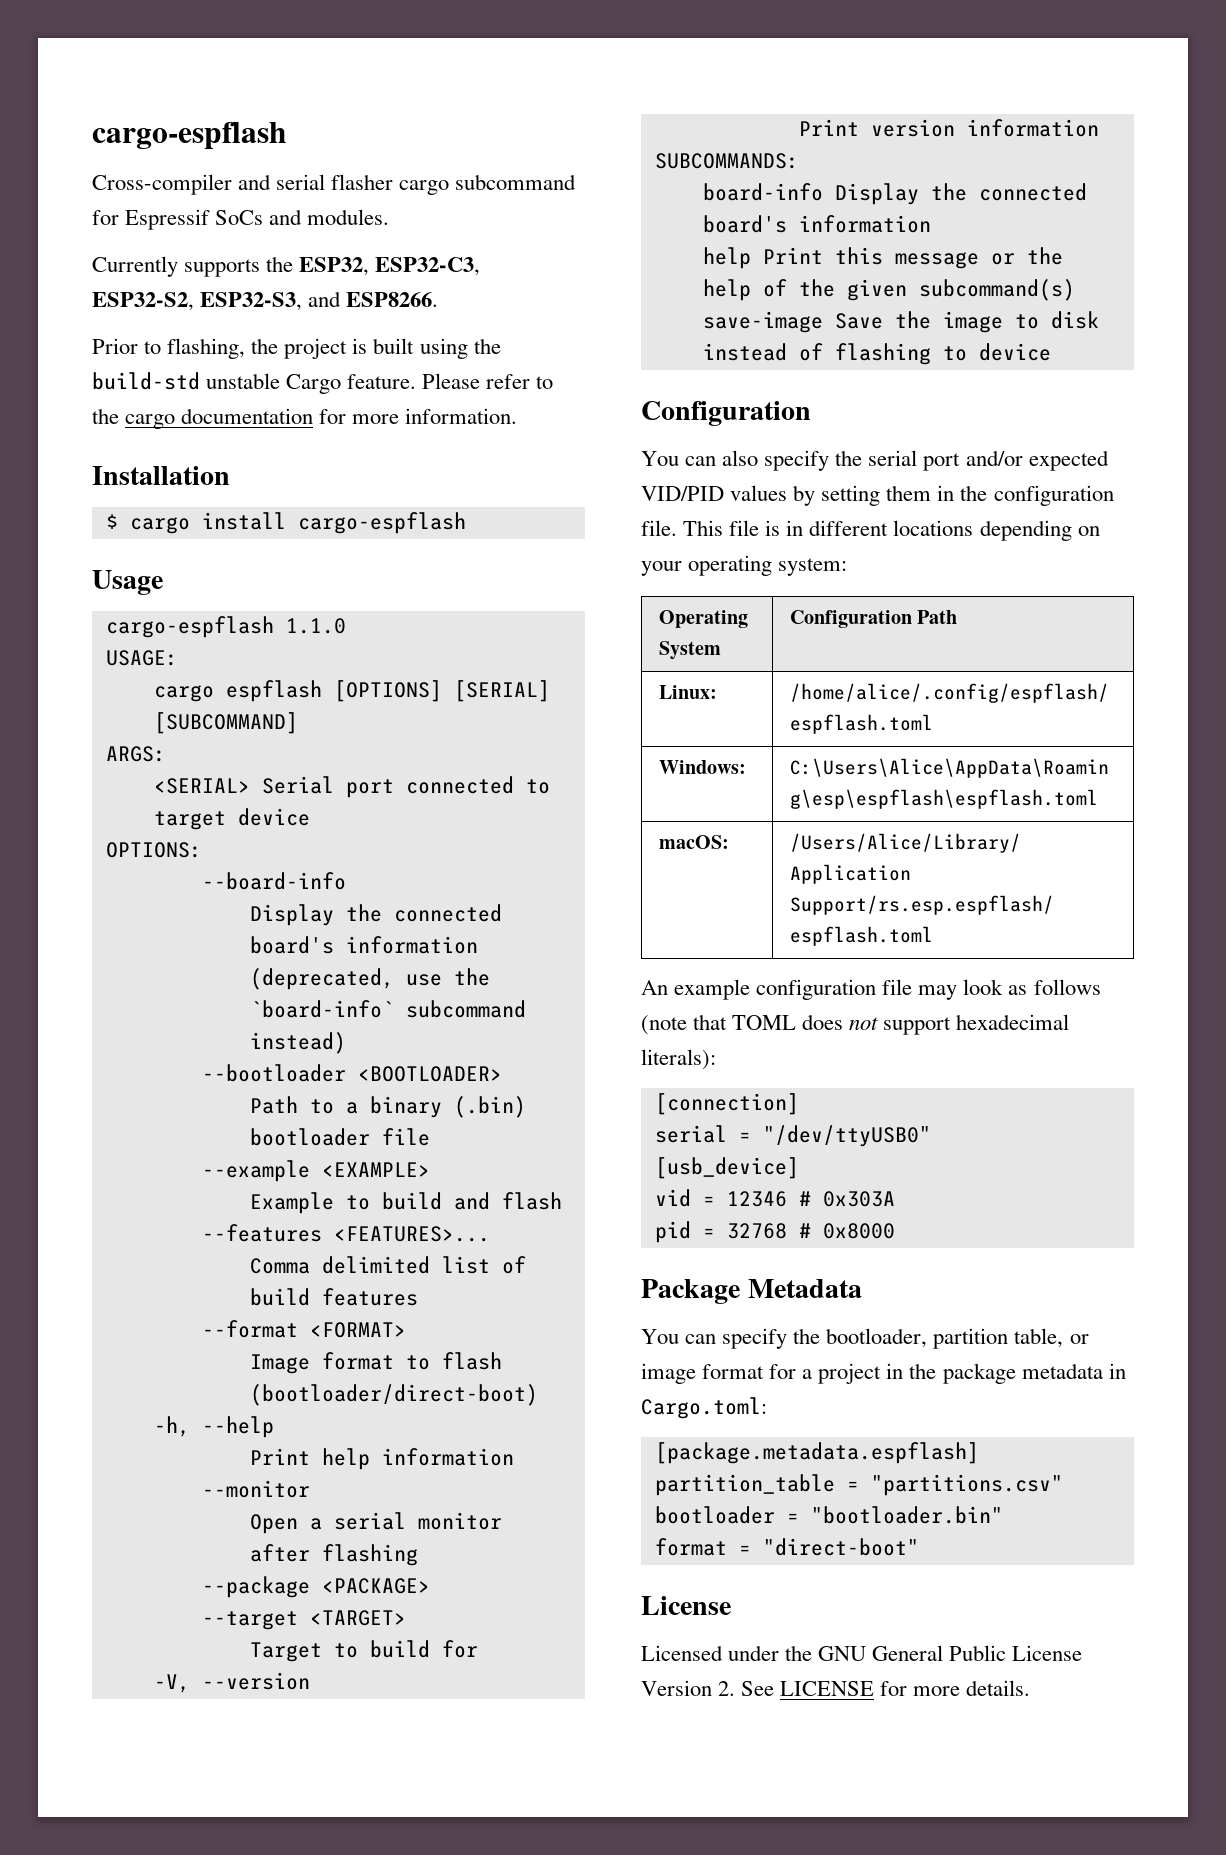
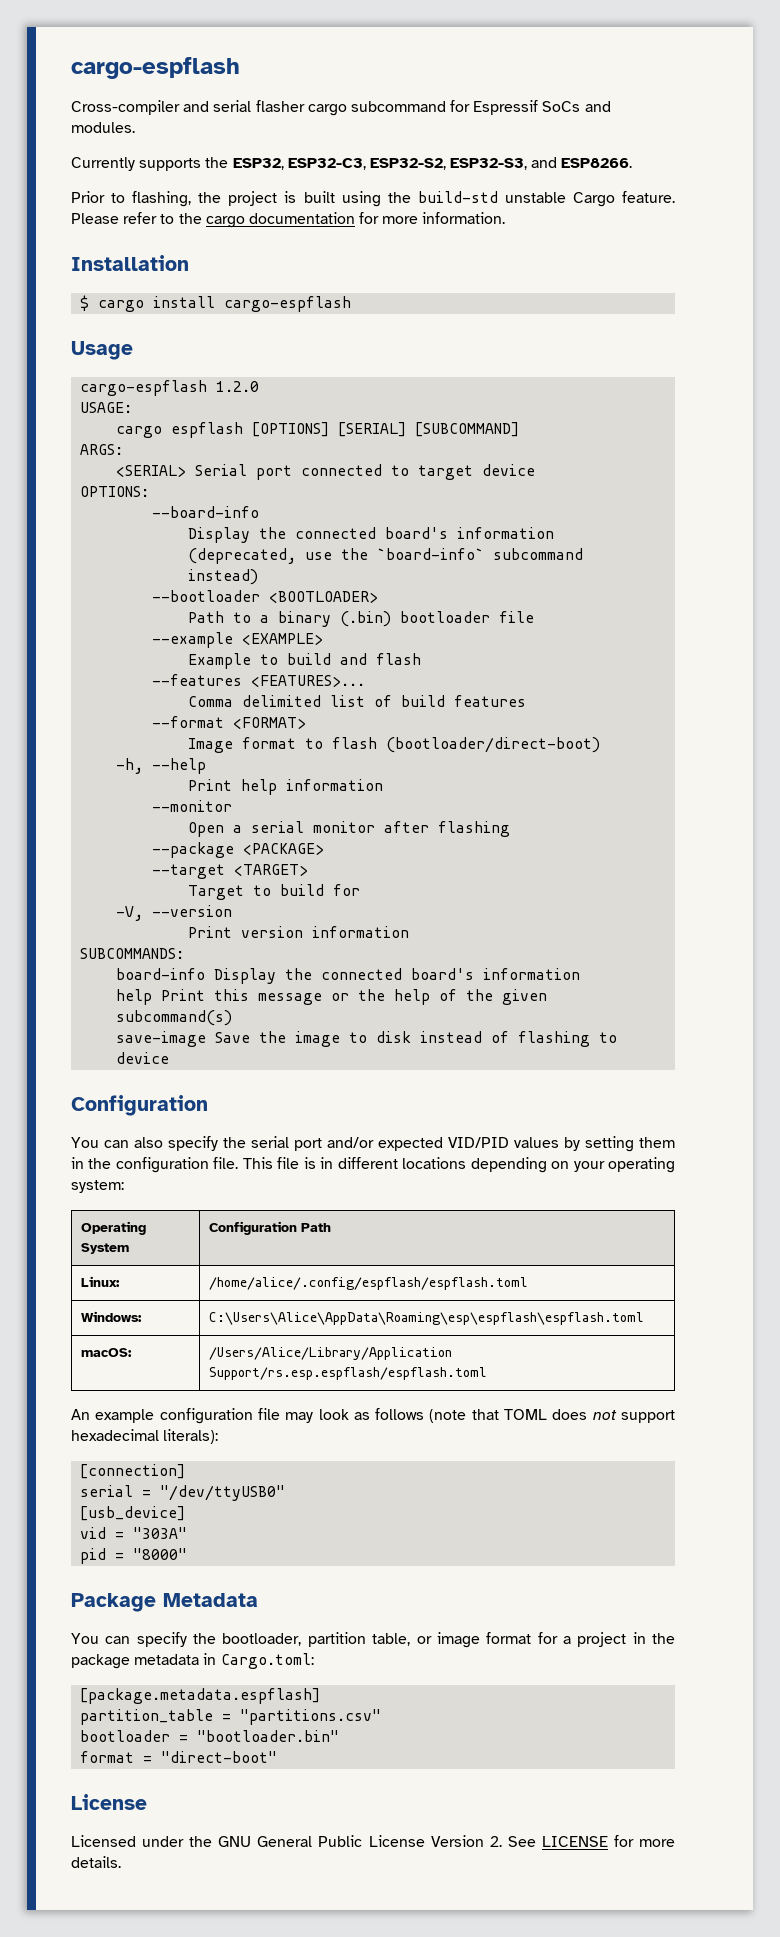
[285,618,346,634] 1.1.0 -> [216,381,260,392] 1.2.0
[726,1191,895,1207] 12346 # 0x303A -> [133,1527,188,1539] "303A"
[726,1223,895,1239] 32768 # 0x8000 -> [133,1548,188,1560] "8000"

